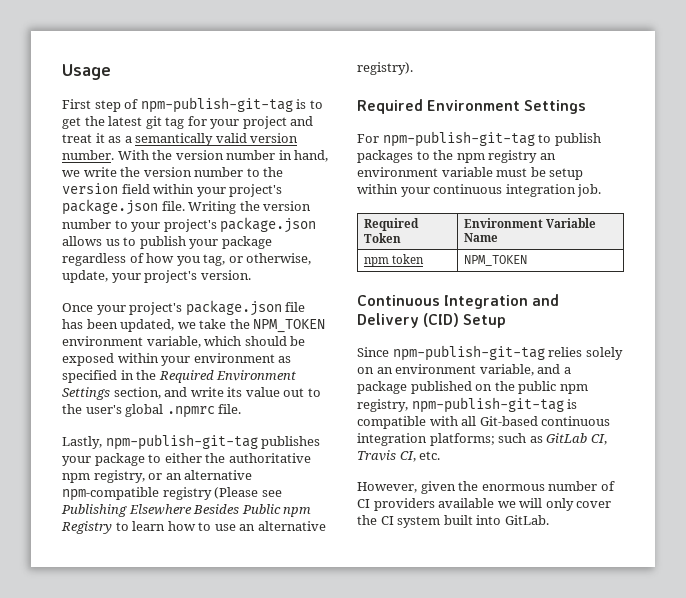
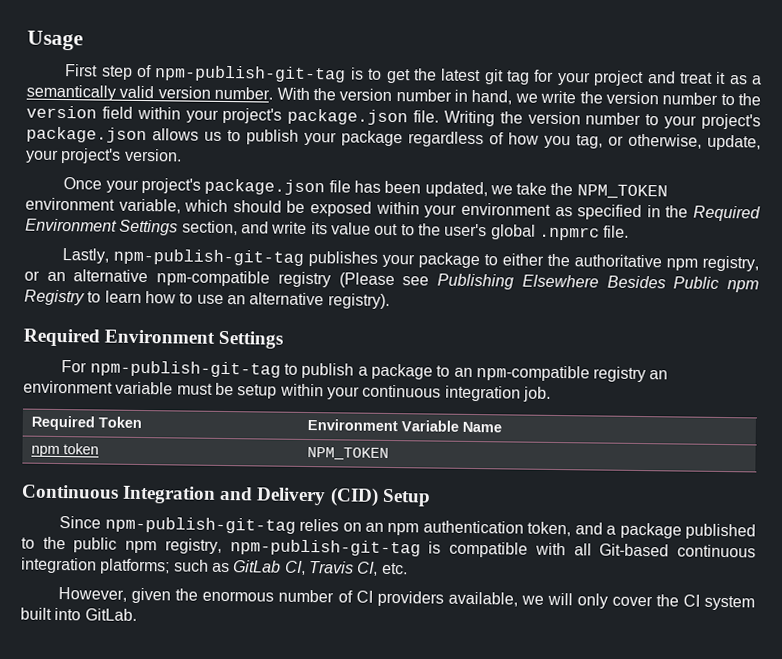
[357,150,485,163] packages to the npm -> [357,363,590,382] a package to an npm-compatible
[585,347,623,360] solely -> (340, 525) none
[395,364,534,376] environment variable, -> [387,520,572,537] npm authentication token,
[475,384,493,391] on -> [21,537,35,549] to
[438,498,495,508] available -> [447,591,518,607] available,

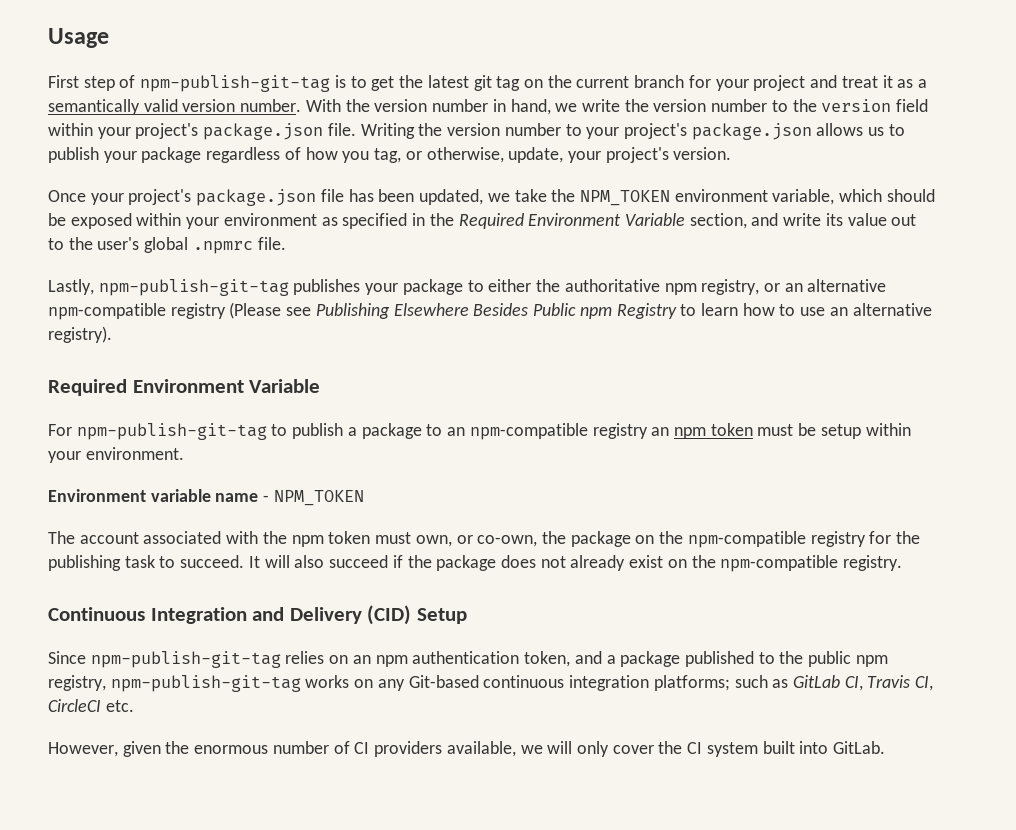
(531, 77) none -> [523,75,685,88] on the current branch
[119,219,179,236] Settings -> [624,213,685,226] Variable
[218,330,284,349] Settings -> [249,379,321,393] Variable
[23,380,174,395] environment variable -> [673,423,753,439] npm token
[362,384,551,402] [30,415,142,431] [306,418,502,433] [30,443,99,458] [306,446,389,460] continuous integration job. // Required Token | Environment Variable Name // npm token | NPM_TOKEN -> [85,447,184,460] [48,489,364,506] [48,531,921,548] [48,555,903,572] environment. // Environment variable name - NPM_TOKEN // The account associated with the npm token must own, or co-own, the package on the npm-compatible registry for the publishing task to succeed. It will also succeed if the package does not already exist on the npm-compatible registry.
[428,541,592,558] is compatible with all -> [305,675,405,691] works on any
(379, 568) none -> [48,699,101,712] CircleCI

